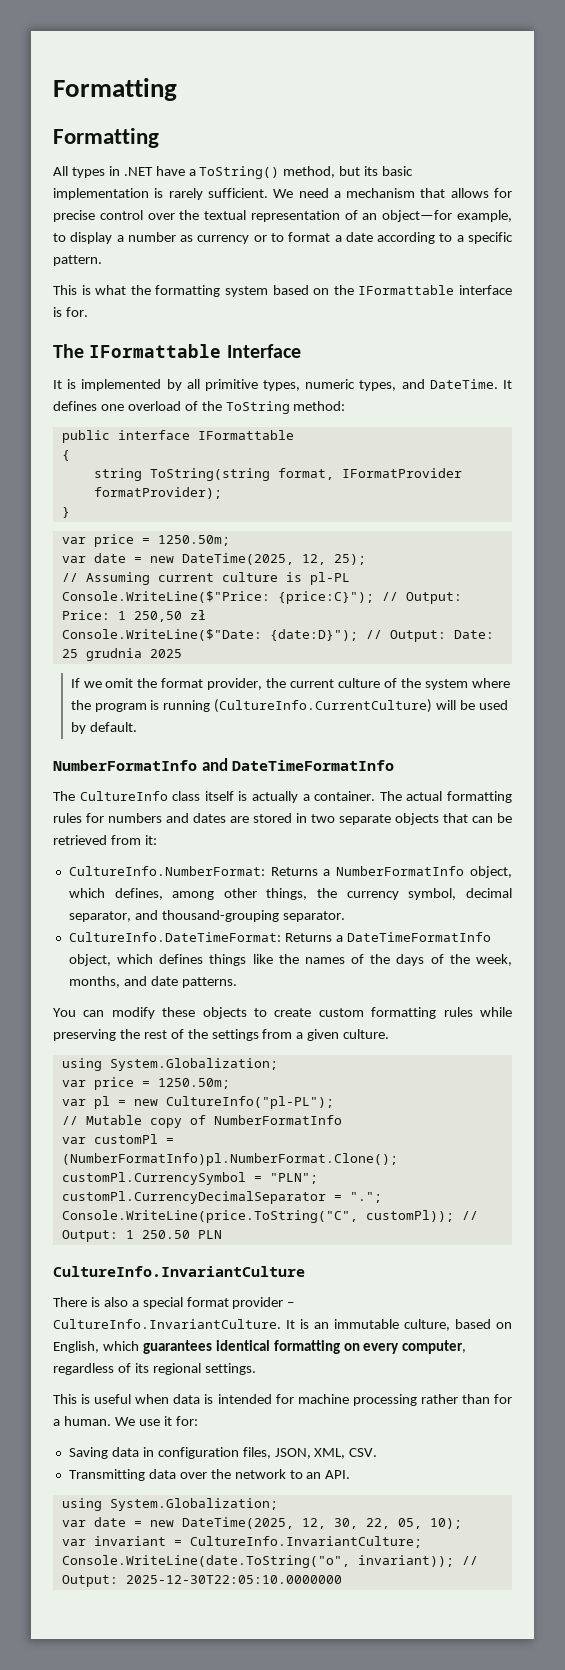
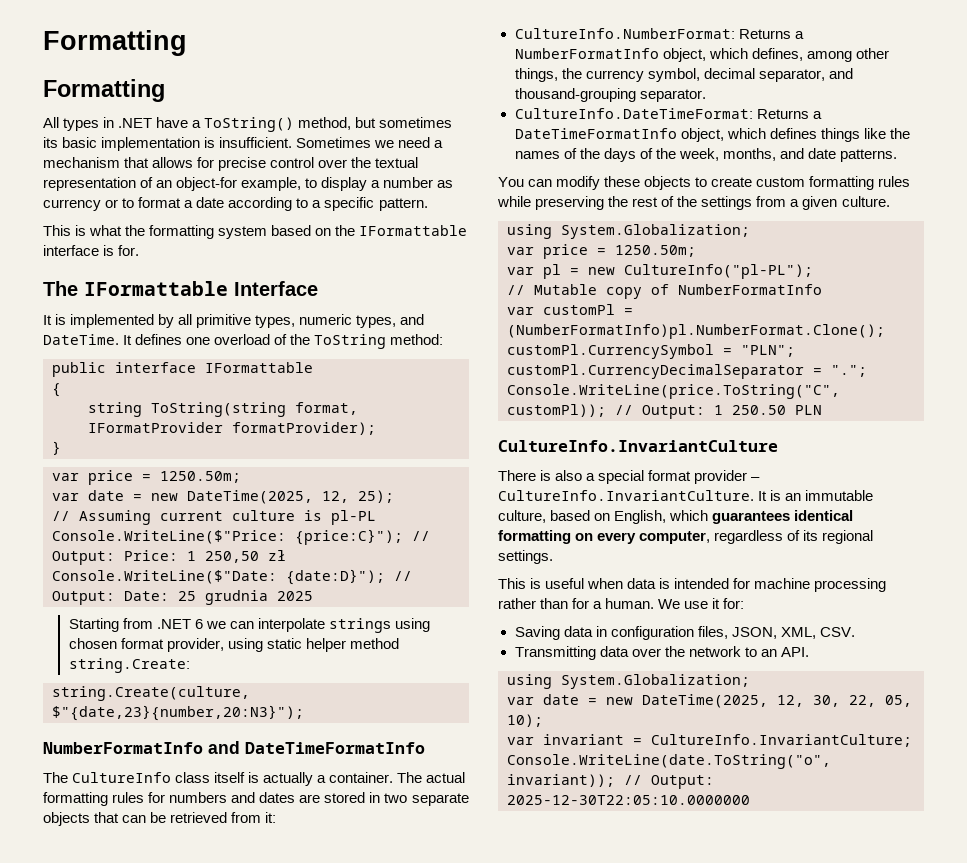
(361, 171) none -> [379,117,453,128] sometimes
[168,188,294,200] rarely sufficient. We -> [219,137,395,148] insufficient. Sometimes we
[382,210,453,222] object—for -> [176,177,238,191] object-for
[70,678,510,690] [70,699,509,713] [70,722,137,734] If we omit the format provider, the current culture of the system where the program is running (CultureInfo.CurrentCulture) will be used by default. -> [68,618,430,633] [68,638,399,652] [68,658,190,673] [52,686,250,701] [52,705,304,721] Starting from .NET 6 we can interpolate strings using chosen format provider, using static helper method string.Create: // string.Create(culture, $"{date,23}{number,20:N3}");

